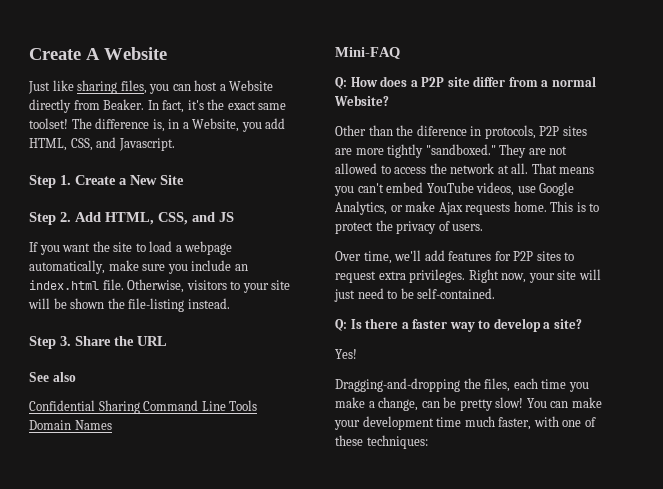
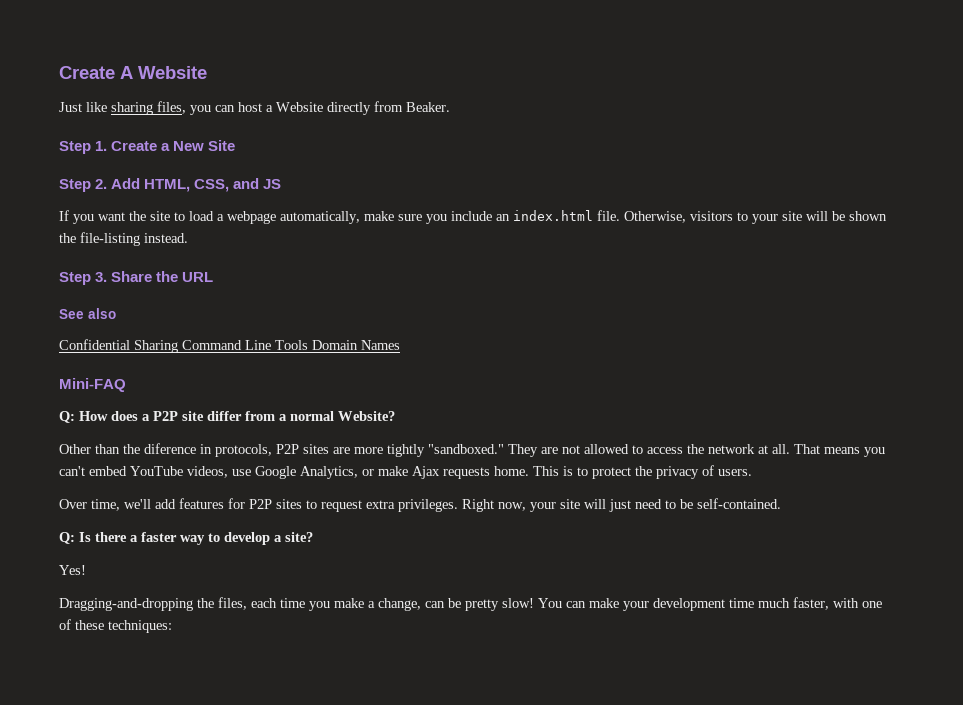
[147,99,287,113] [29,118,286,132] [29,137,175,151] In fact, it's the exact same toolset! The difference is, in a Website, you add HTML, CSS, and Javascript. -> (450, 107) none

